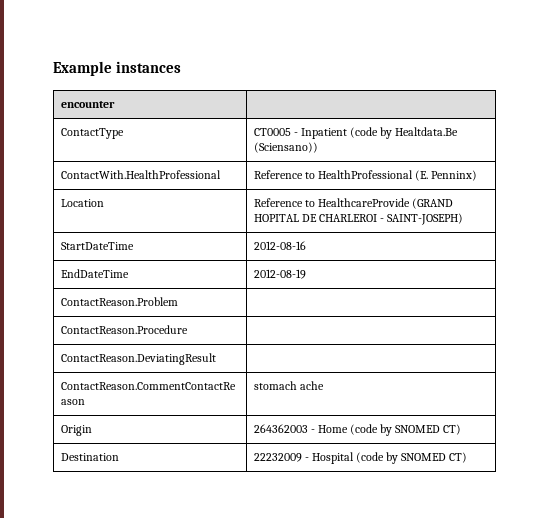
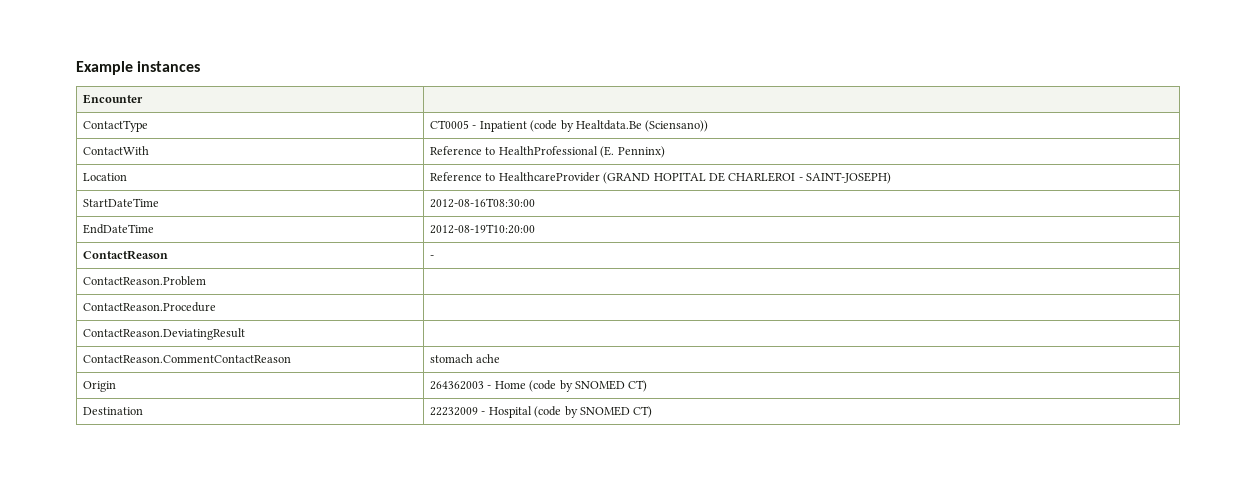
[60,101,115,108] encounter -> [83,94,144,104] Encounter
[60,170,221,179] ContactWith.HealthProfessional -> [83,146,150,155] ContactWith
[317,198,410,207] HealthcareProvide -> [498,172,600,182] HealthcareProvider
[253,241,306,250] 2012-08-16 -> [430,198,536,208] 2012-08-16T08:30:00
[253,269,306,279] 2012-08-19 -> [430,224,536,234] [83,250,169,260] [430,255,435,259] 2012-08-19T10:20:00 // ContactReason | -

